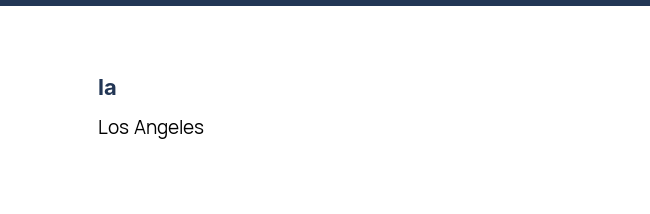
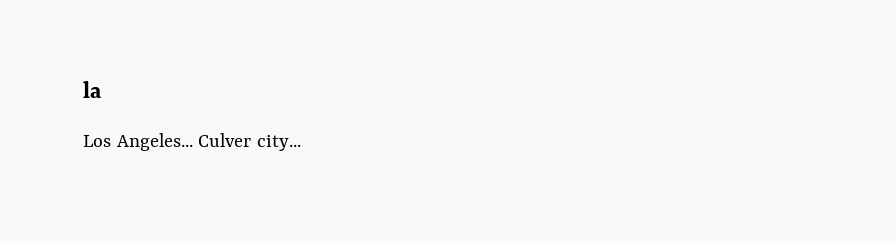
[134,120,205,139] Angeles -> [116,133,302,151] Angeles... Culver city...

